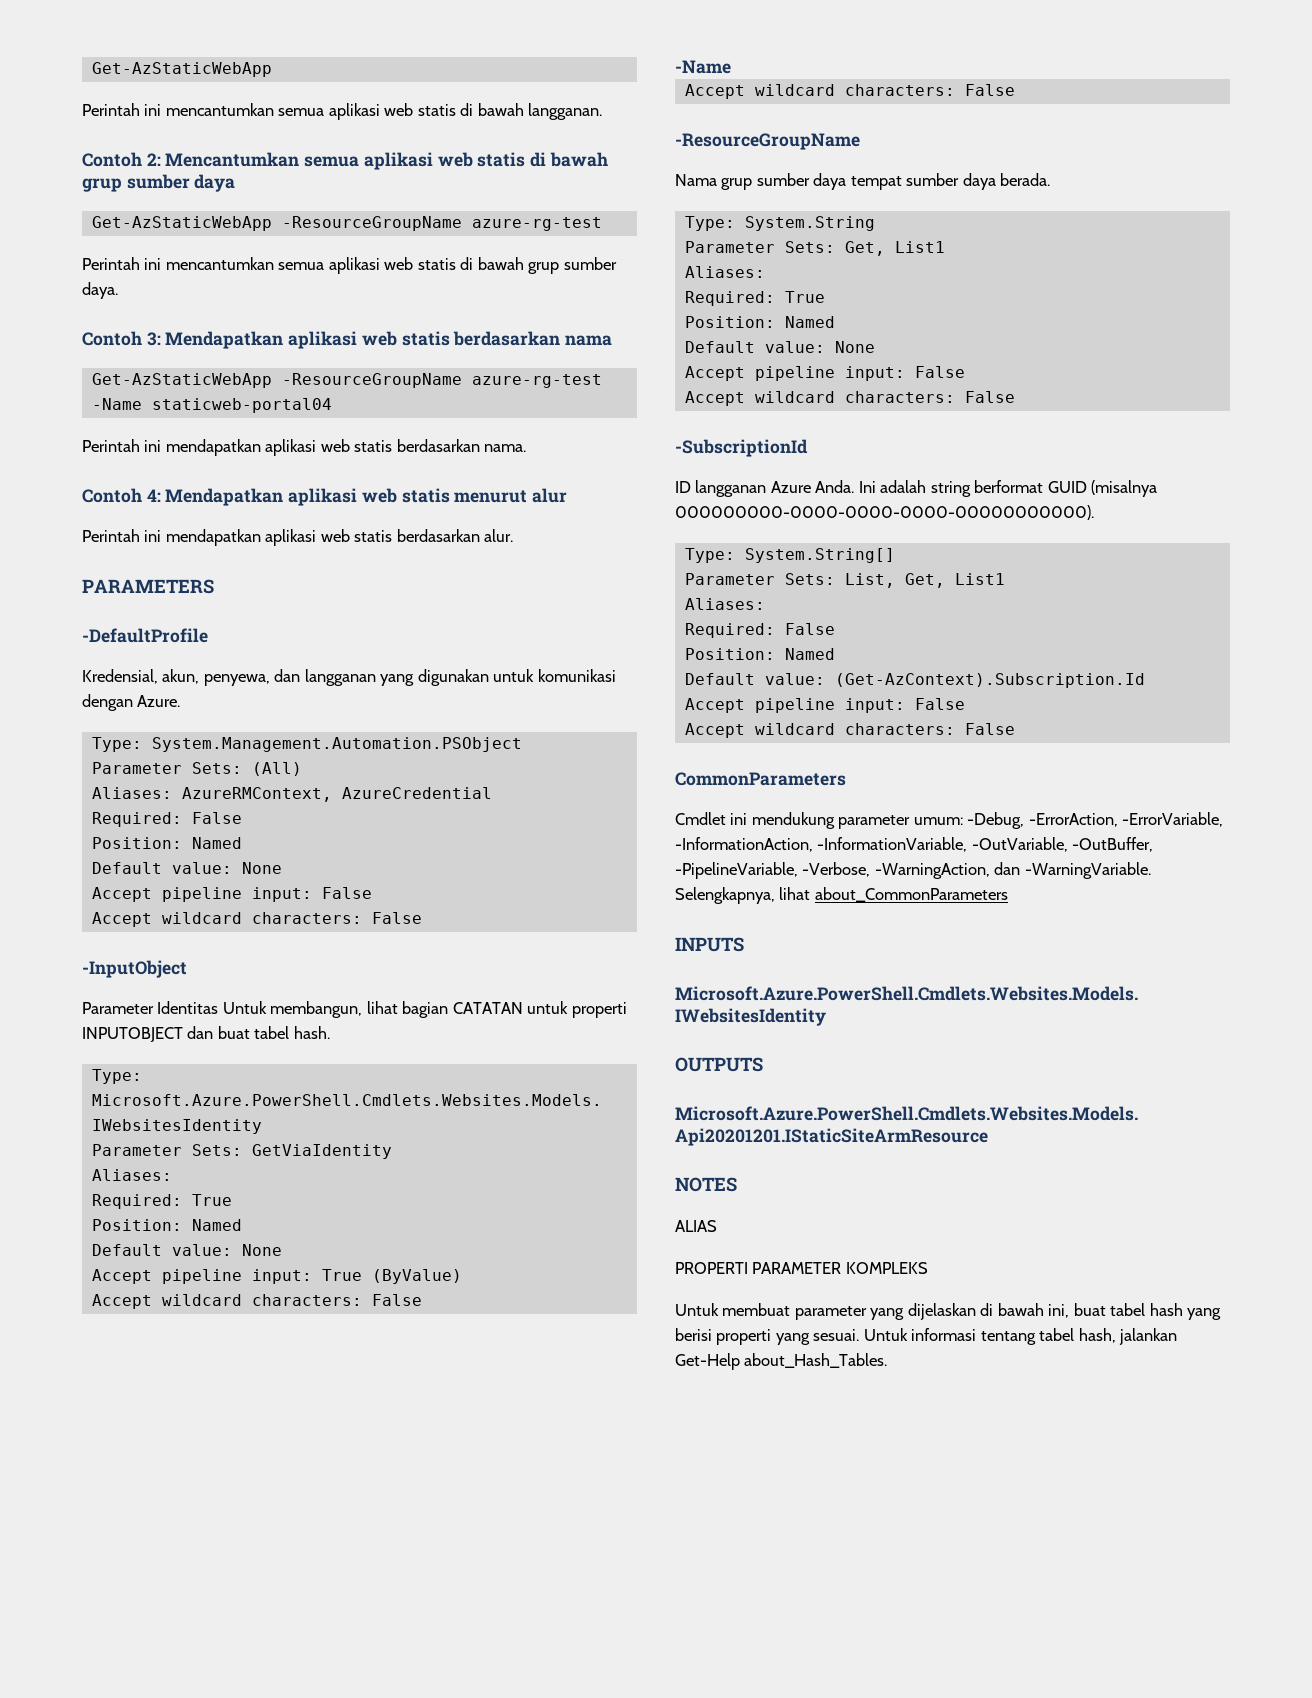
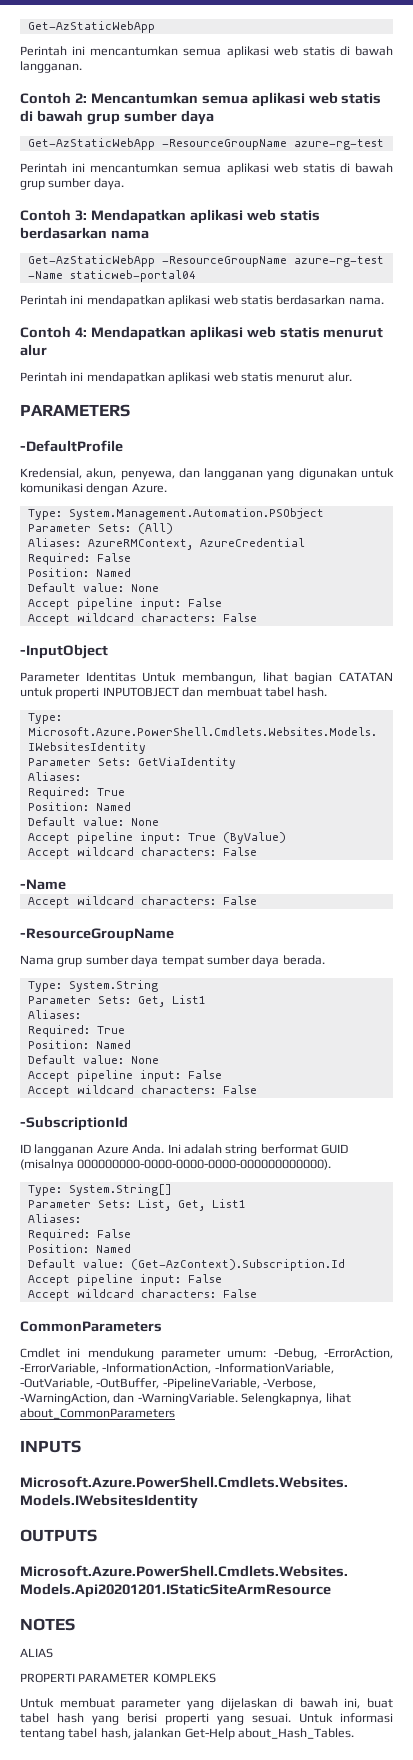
[396,529,480,542] berdasarkan -> [276,373,325,382] menurut
[217,1026,250,1039] buat -> [206,687,262,697] membuat
[675,505,1094,520] 000000000-0000-0000-0000-00000000000). -> [77,1159,332,1170] 000000000-0000-0000-0000-000000000000).

